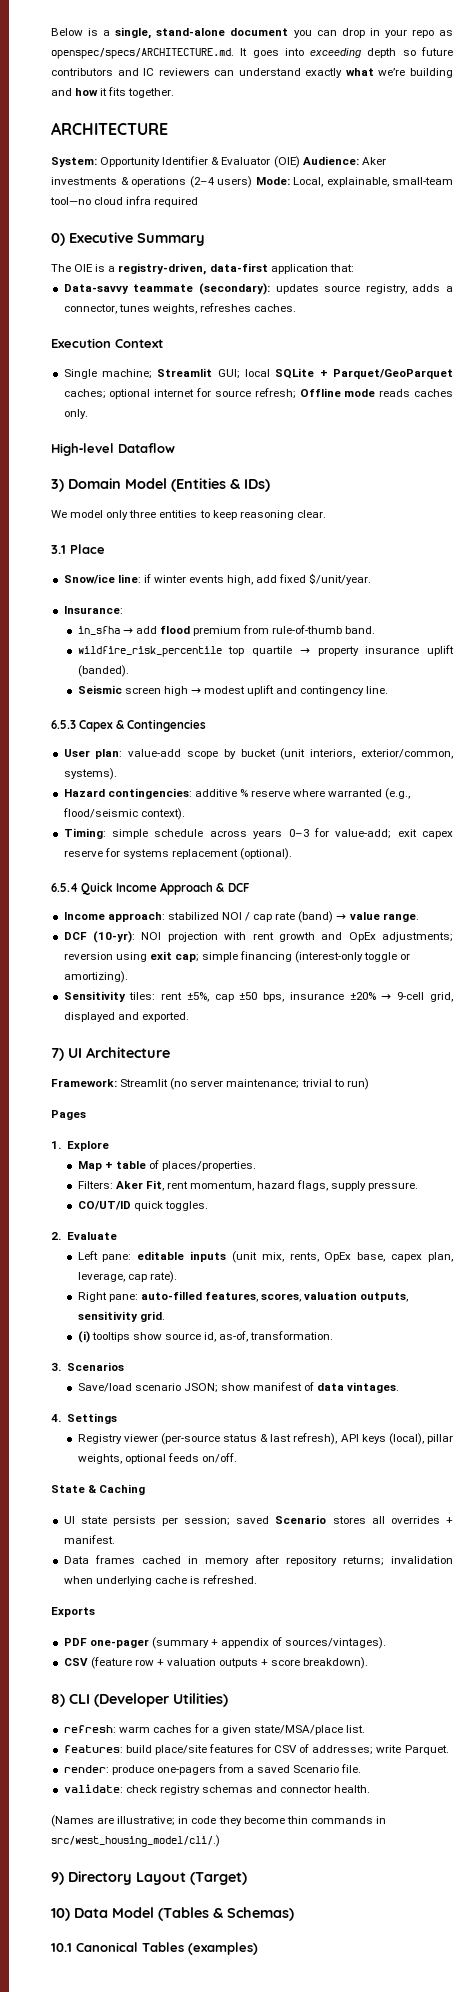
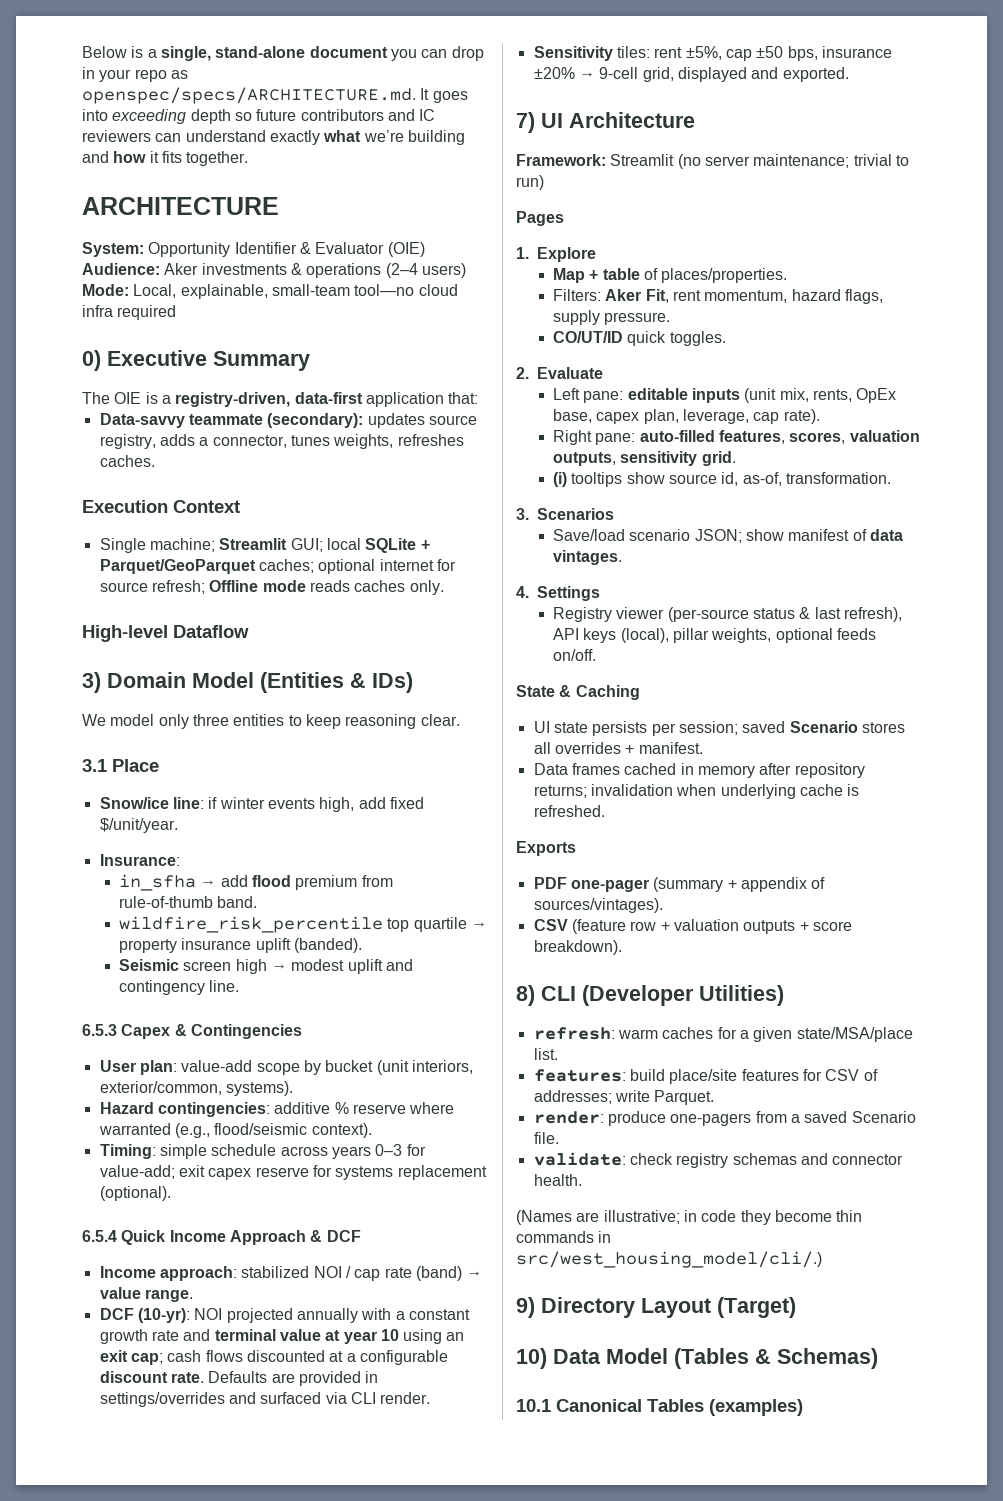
[167,932,453,942] [63,951,411,963] [63,971,128,983] projection with rent growth and OpEx adjustments; reversion using exit cap; simple financing (interest‑only toggle or amortizing). -> [226,1308,470,1323] [99,1329,465,1344] [99,1350,448,1365] [99,1371,379,1386] [99,1392,431,1407] projected annually with a constant growth rate and terminal value at year 10 using an exit cap; cash flows discounted at a configurable discount rate. Defaults are provided in settings/overrides and surfaced via CLI render.

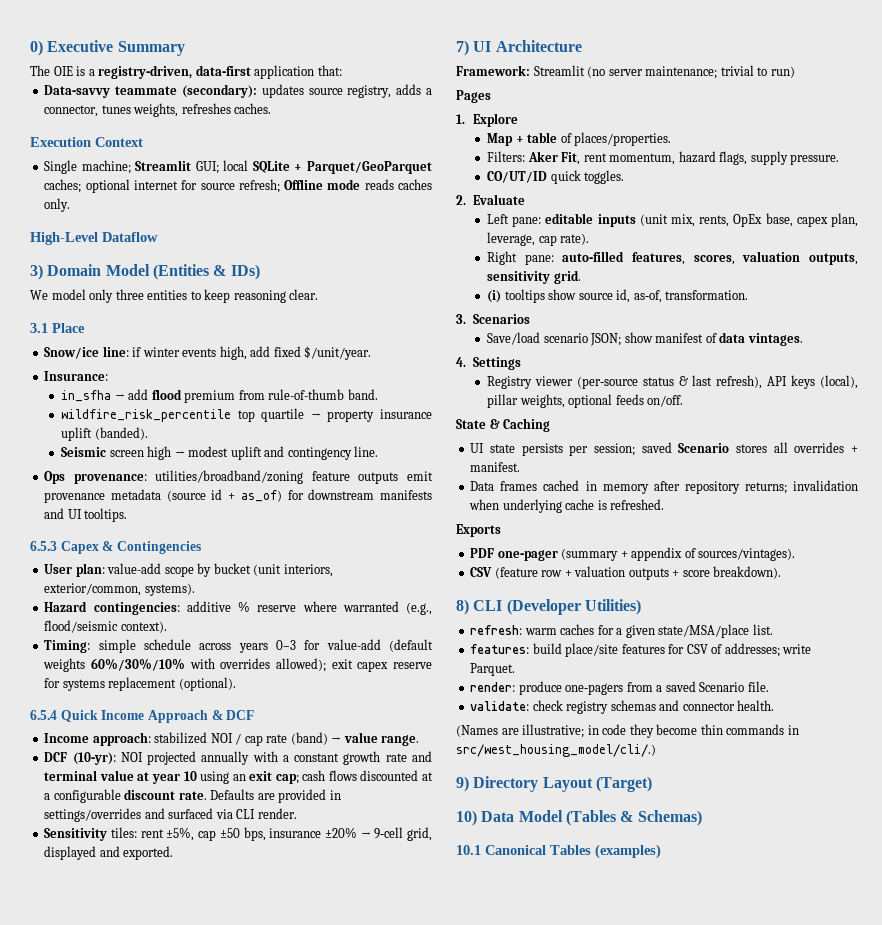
[82,46,484,61] [82,67,188,82] [82,87,468,104] [82,109,436,124] [82,130,465,145] [82,151,249,166] [82,197,279,215] [82,242,425,257] [82,263,466,278] [82,284,458,299] [82,305,177,320] Below is a single, stand‑alone document you can drop in your repo as openspec/specs/ARCHITECTURE.md. It goes into exceeding depth so future contributors and IC reviewers can understand exactly what we’re building and how it fits together. // ARCHITECTURE // System: Opportunity Identifier & Evaluator (OIE) Audience: Aker investments & operations (2–4 users) Mode: Local, explainable, small‑team tool—no cloud infra required // -> (30, 48) none
[82,625,168,642] High‑level -> [30,232,98,245] High-Level
(240, 986) none -> [44,470,434,484] [44,489,432,503] [44,508,128,522] // Ops provenance: utilities/broadband/zoning feature outputs emit provenance metadata (source id + as_of) for downstream manifests and UI tooltips.
[99,1165,175,1179] value‑add; -> [326,639,433,652] [43,658,326,672] value-add (default weights 60%/30%/10% with overrides allowed);

